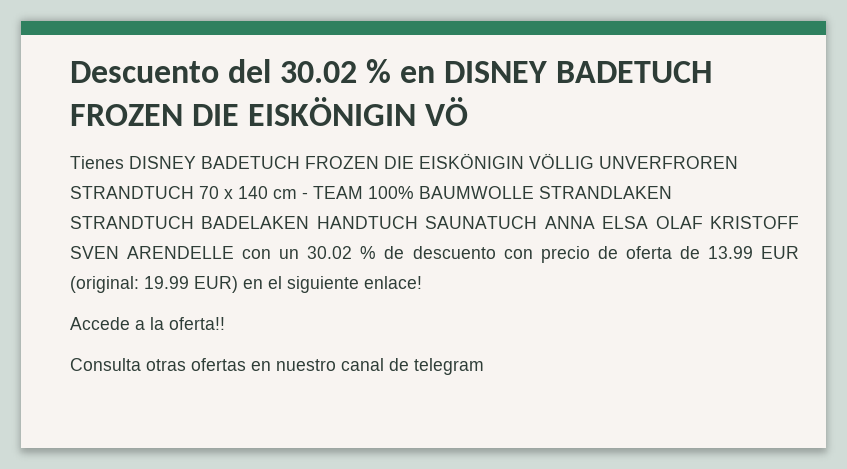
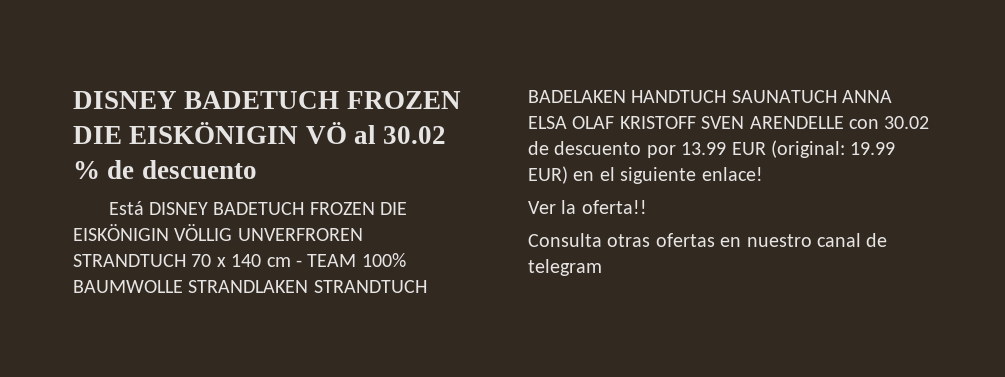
[70,59,436,83] Descuento del 30.02 % en -> (73, 100) none
[70,156,124,169] // Tienes -> [353,125,447,144] [73,160,257,179] [108,201,144,215] al 30.02 % de descuento // Está
[279,246,700,263] un 30.02 % de descuento con precio de oferta de -> [884,116,930,129] [528,141,676,158] 30.02 de descuento por
[70,317,145,330] Accede a -> [528,201,556,214] Ver

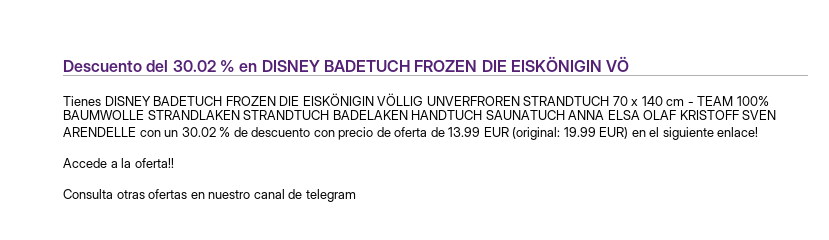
(73, 100) none -> [63,60,258,72] Descuento del 30.02 % en
[353,125,447,144] [73,160,257,179] [108,201,144,215] al 30.02 % de descuento // Está -> [63,96,101,106] // Tienes
[884,116,930,129] [528,141,676,158] 30.02 de descuento por -> [164,127,445,140] un 30.02 % de descuento con precio de oferta de
[528,201,556,214] Ver -> [63,158,118,168] Accede a

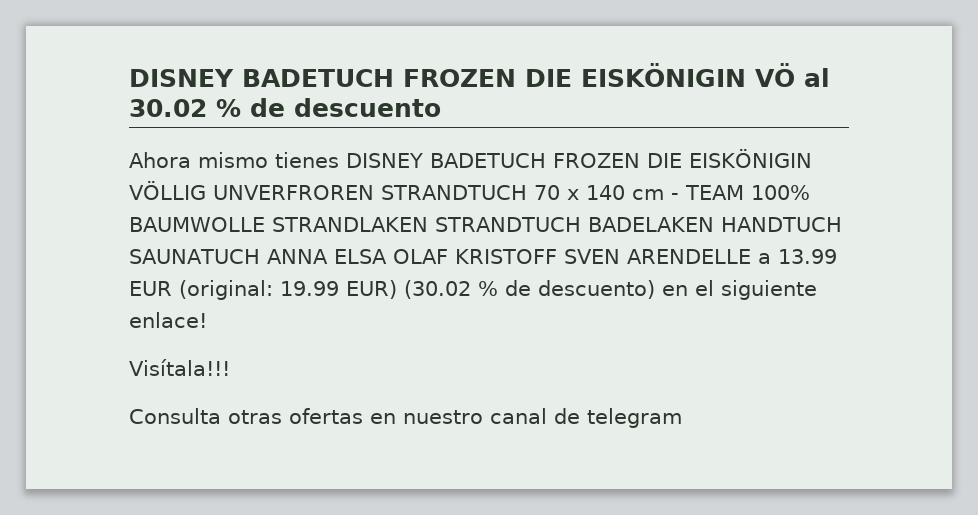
[63,60,258,72] Descuento del 30.02 % en -> (129, 78) none
[63,96,101,106] // Tienes -> [803,68,830,87] [129,98,441,117] [129,152,339,168] al 30.02 % de descuento // Ahora mismo tienes
[139,127,445,140] con un 30.02 % de descuento con precio de oferta de -> [757,253,771,264] a
(629, 133) none -> [404,280,655,299] (30.02 % de descuento)
[63,158,174,168] Accede a la oferta!! -> [129,359,230,376] Visítala!!!

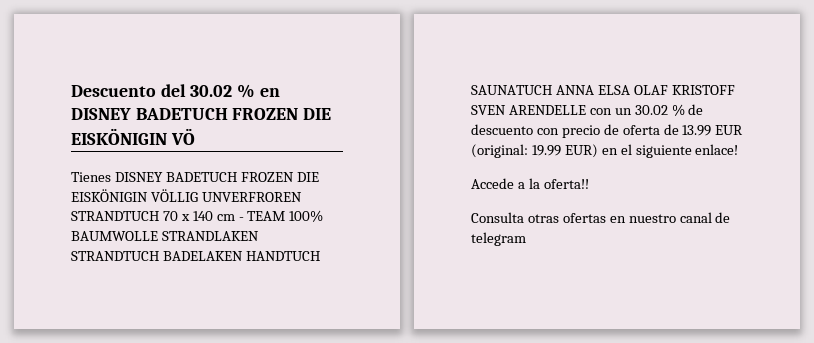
(129, 78) none -> [71,84,280,98] Descuento del 30.02 % en
[803,68,830,87] [129,98,441,117] [129,152,339,168] al 30.02 % de descuento // Ahora mismo tienes -> [71,172,111,182] // Tienes
[757,253,771,264] a -> [589,104,704,116] [471,124,679,138] con un 30.02 % de descuento con precio de oferta de
[404,280,655,299] (30.02 % de descuento) -> (598, 151) none
[129,359,230,376] Visítala!!! -> [471,178,589,189] Accede a la oferta!!

